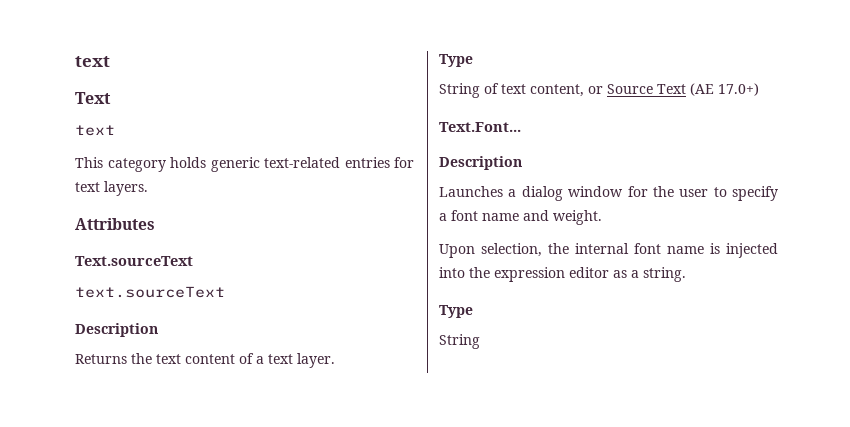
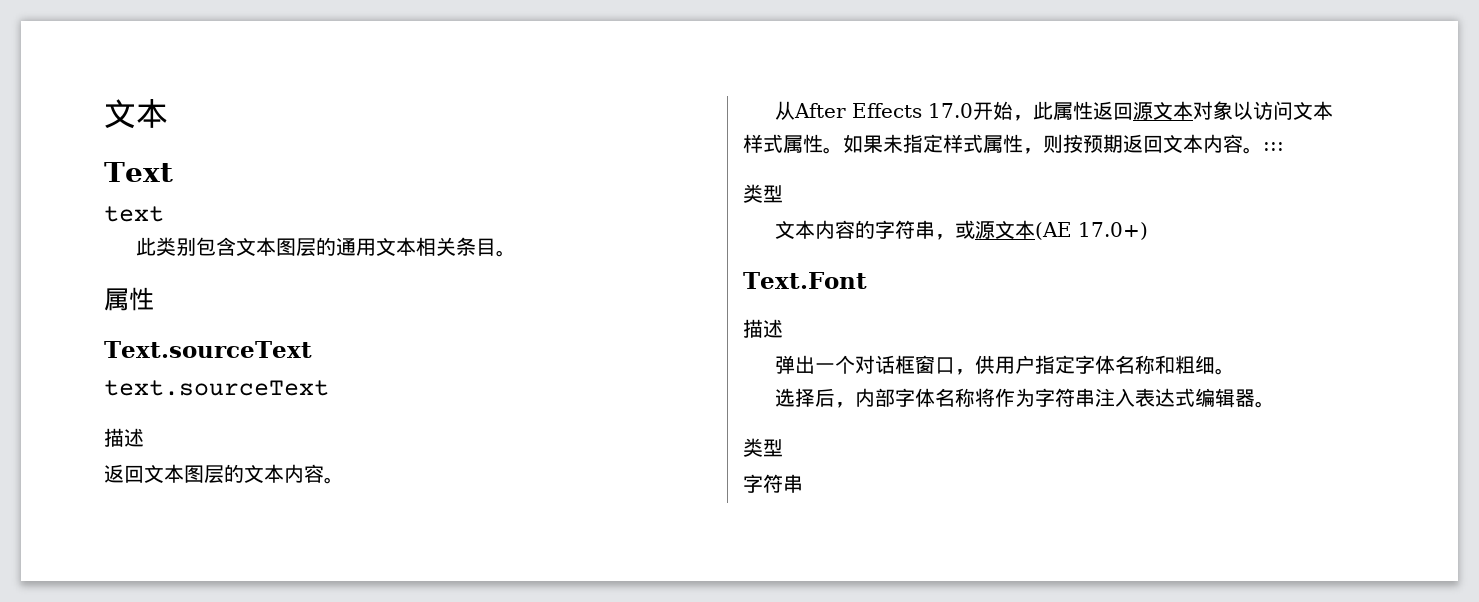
[75,56,110,67] text -> [104,99,168,129] 文本
[75,157,414,172] [75,181,148,196] [75,218,155,230] [75,256,193,266] [75,286,225,298] [75,323,158,337] [75,353,335,368] [439,54,473,67] [439,83,759,98] [439,122,521,132] [439,156,522,170] [439,186,778,201] [439,210,602,225] [439,243,778,258] [439,267,686,282] [439,305,473,318] [439,334,480,349] This category holds generic text-related entries for text layers. // Attributes // Text.sourceText // text.sourceText // Description // Returns the text content of a text layer. // Type // String of text content, or Source Text (AE 17.0+) // Text.Font... // Description // Launches a dialog window for the user to specify a font name and weight. // Upon selection, the internal font name is injected into the expression editor as a string. // Type // String -> [135,237,516,257] [104,287,154,311] [104,341,312,358] [104,380,329,396] [104,428,144,447] [104,464,344,484] [774,101,1333,121] [743,134,1284,154] [743,184,783,203] [774,220,1148,240] [743,272,867,289] [743,319,783,338] [774,355,1235,375] [774,388,1275,408] [743,438,783,457] [743,474,803,493] 此类别包含文本图层的通用文本相关条目。 // 属性 // Text.sourceText // text.sourceText // 描述 // 返回文本图层的文本内容。 // 从After Effects 17.0开始，此属性返回源文本对象以访问文本样式属性。如果未指定样式属性，则按预期返回文本内容。::: // 类型 // 文本内容的字符串，或源文本(AE 17.0+) // Text.Font // 描述 // 弹出一个对话框窗口，供用户指定字体名称和粗细。 // 选择后，内部字体名称将作为字符串注入表达式编辑器。 // 类型 // 字符串

